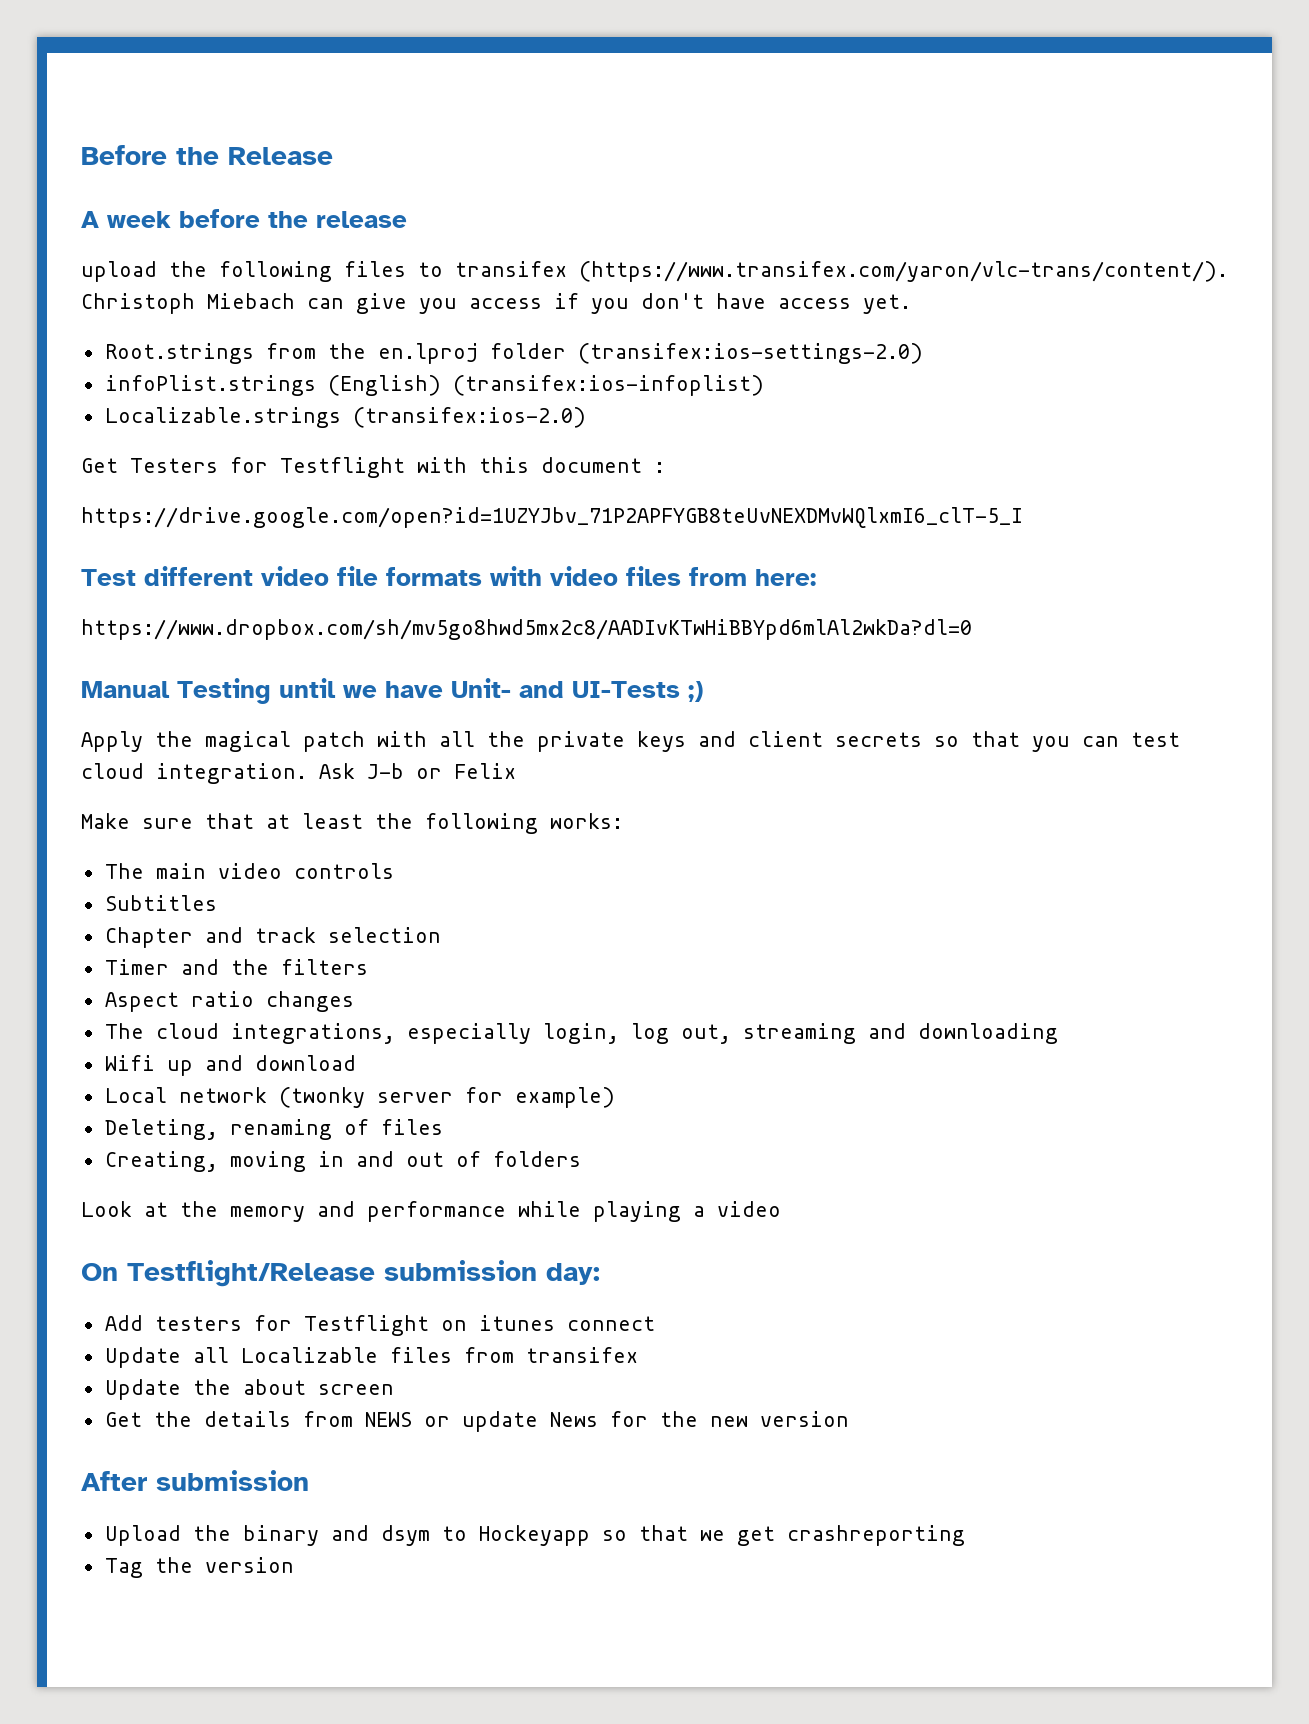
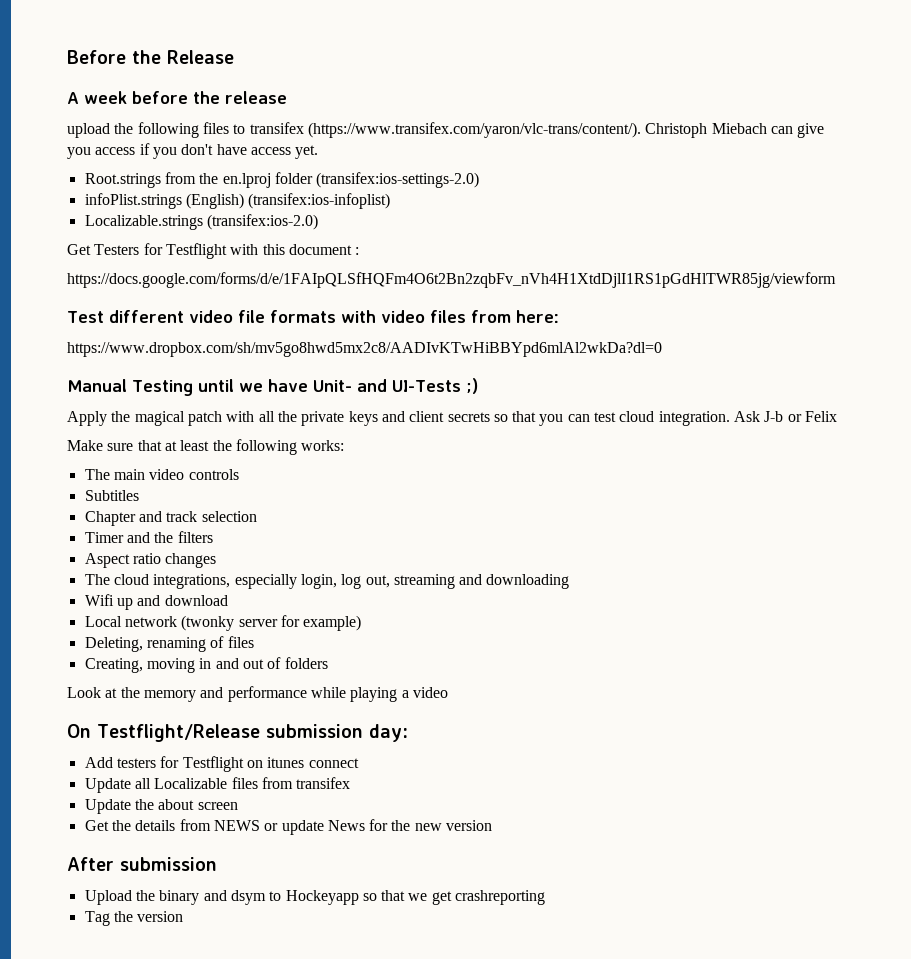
[81,507,1023,528] https://drive.google.com/open?id=1UZYJbv_71P2APFYGB8teUvNEXDMvWQlxmI6_clT-5_I -> [67,272,836,288] https://docs.google.com/forms/d/e/1FAIpQLSfHQFm4O6t2Bn2zqbFv_nVh4H1XtdDjlI1RS1pGdHlTWR85jg/viewform

